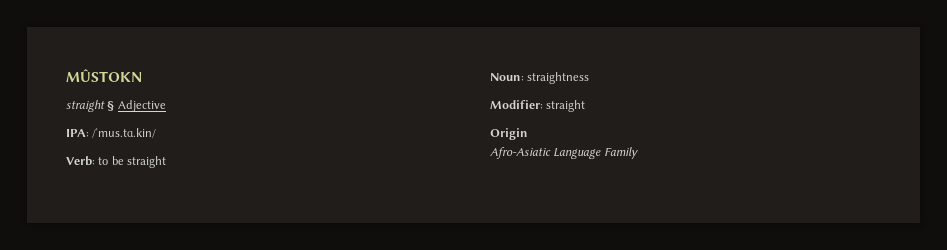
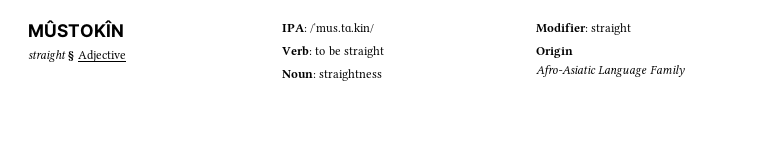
[66,69,142,82] MÛSTOKN -> [28,20,124,38] MÛSTOKÎN

